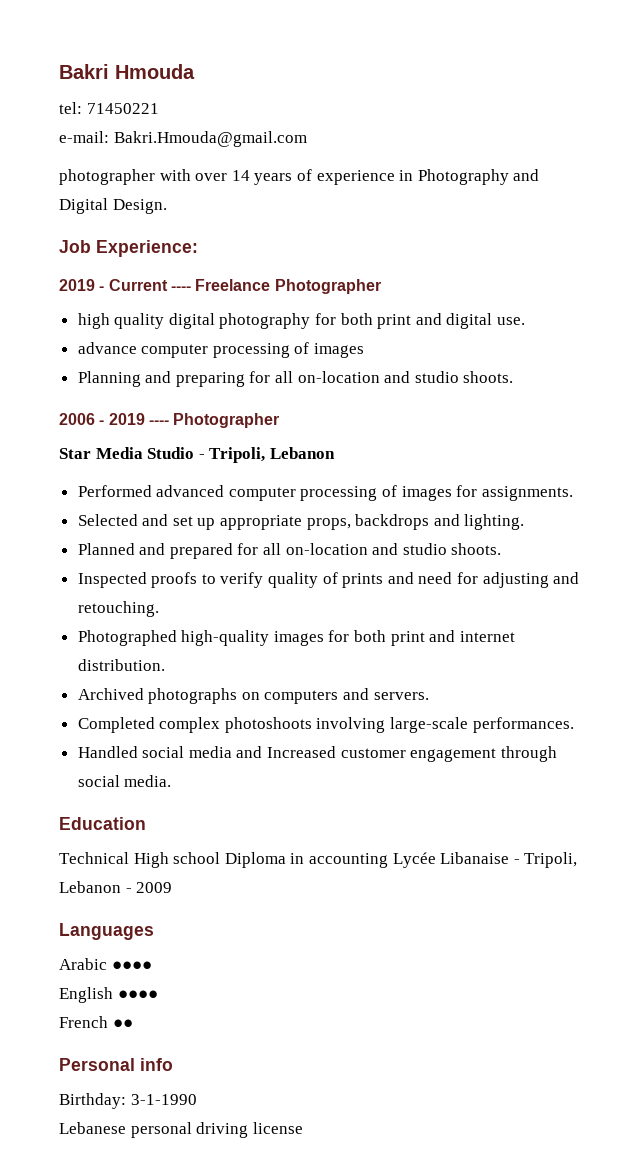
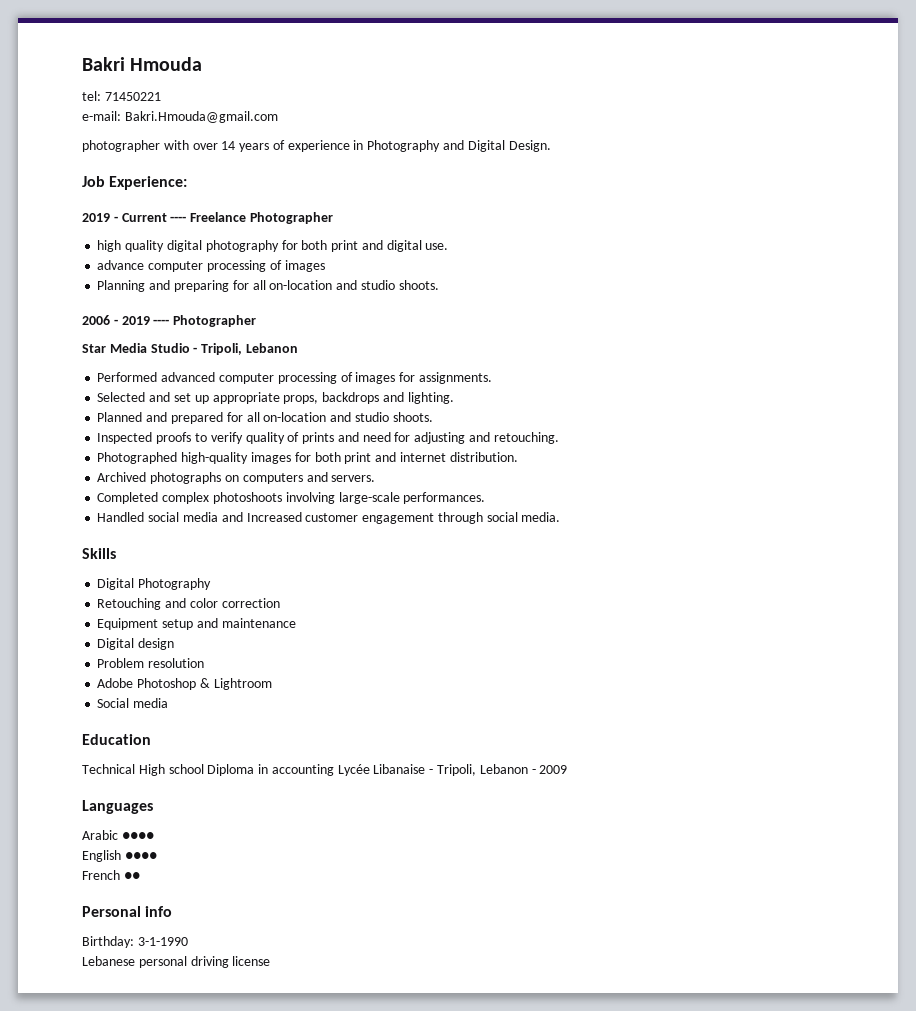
(172, 781) none -> [82,548,116,559] [97,578,212,590] [97,598,280,610] [97,618,296,630] [97,638,175,650] [97,658,205,668] [97,678,272,690] [97,698,169,708] // Skills // Digital Photography // Retouching and color correction // Equipment setup and maintenance // Digital design // Problem resolution // Adobe Photoshop & Lightroom // Social media

